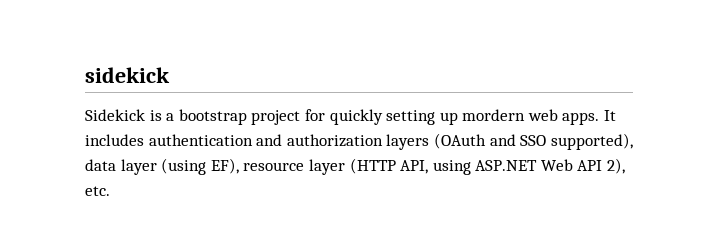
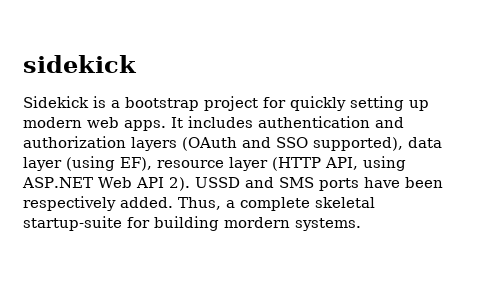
[462,109,526,121] mordern -> [23,117,82,128] modern
[607,158,626,174] [85,186,110,196] 2), etc. -> [168,177,443,191] [23,196,375,211] [23,216,361,231] 2). USSD and SMS ports have been respectively added. Thus, a complete skeletal startup-suite for building mordern systems.

